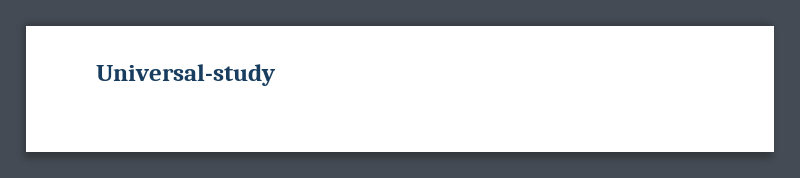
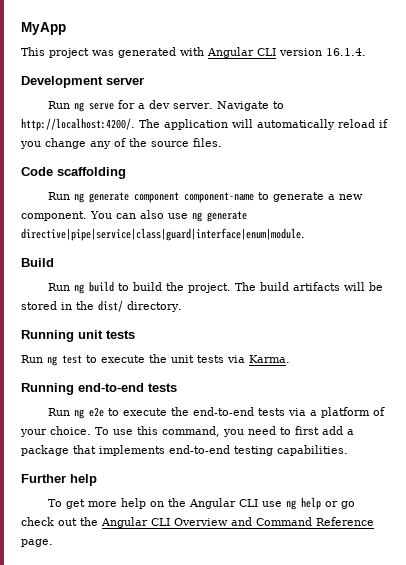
[96,64,276,86] Universal-study -> [21,22,66,35] [21,47,366,58] [21,76,144,88] [48,100,285,112] [21,118,388,131] [20,138,222,149] [21,167,126,179] [48,192,364,203] [21,210,247,222] [21,228,305,241] [21,258,54,267] [48,281,384,294] [21,300,182,312] [21,330,135,342] [21,354,290,366] [21,383,177,395] [48,407,386,419] [20,426,354,437] [21,445,348,456] [21,474,97,486] [48,497,356,510] [21,517,374,528] [21,539,53,547] MyApp // This project was generated with Angular CLI version 16.1.4. // Development server // Run ng serve for a dev server. Navigate to http://localhost:4200/. The application will automatically reload if you change any of the source files. // Code scaffolding // Run ng generate component component-name to generate a new component. You can also use ng generate directive|pipe|service|class|guard|interface|enum|module. // Build // Run ng build to build the project. The build artifacts will be stored in the dist/ directory. // Running unit tests // Run ng test to execute the unit tests via Karma. // Running end-to-end tests // Run ng e2e to execute the end-to-end tests via a platform of your choice. To use this command, you need to first add a package that implements end-to-end testing capabilities. // Further help // To get more help on the Angular CLI use ng help or go check out the Angular CLI Overview and Command Reference page.

